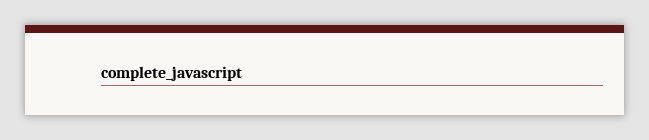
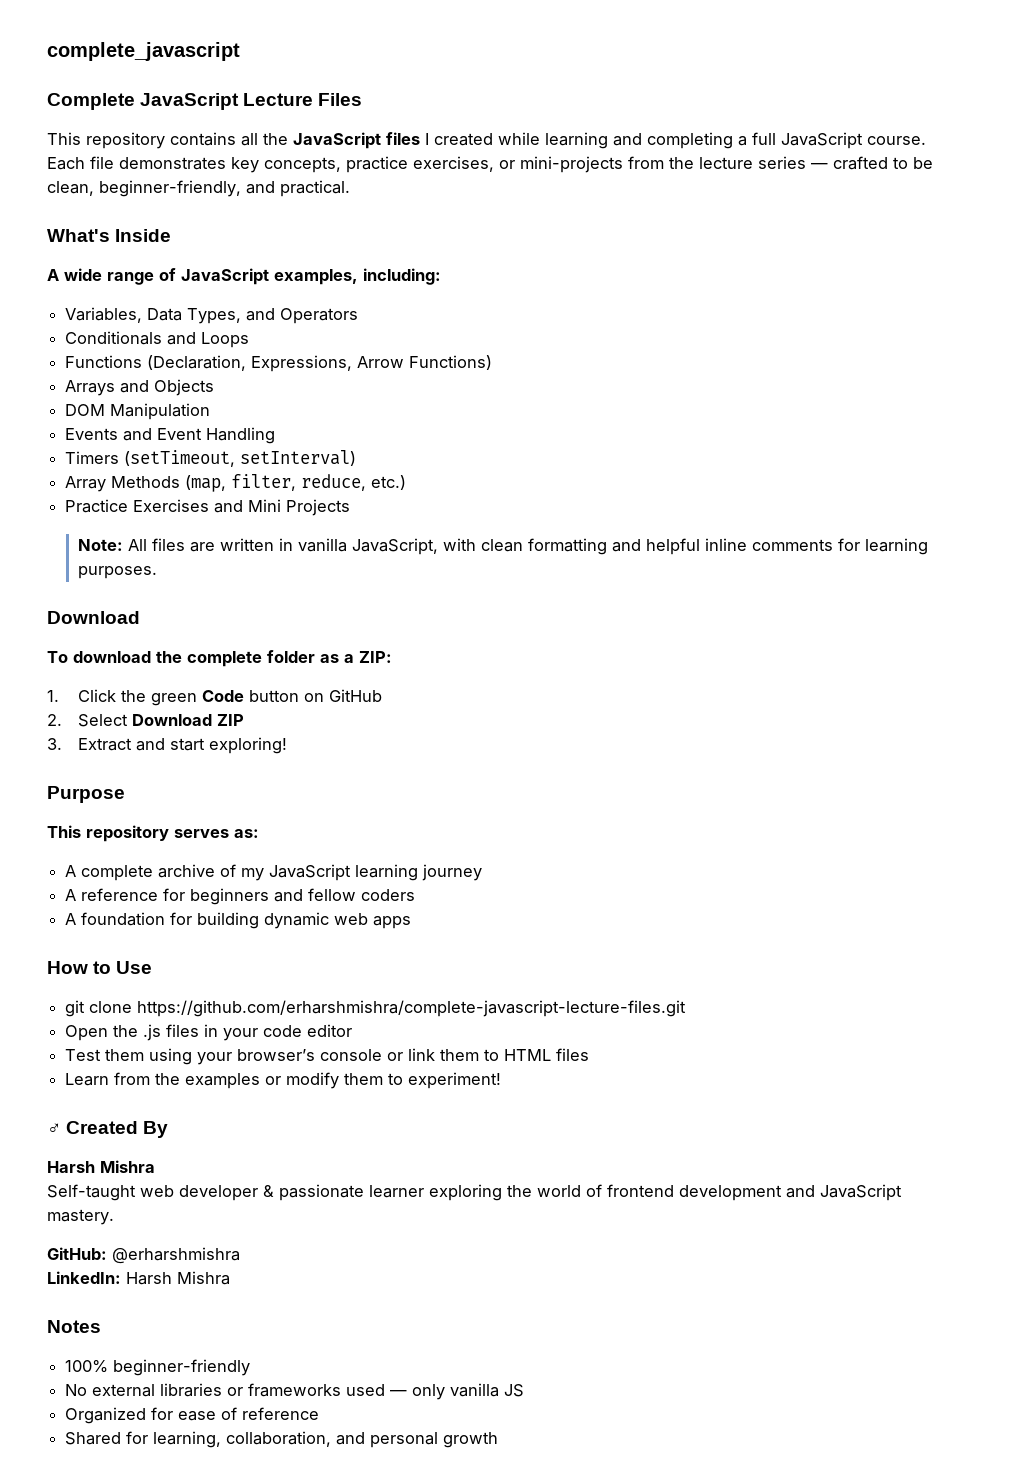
(242, 73) none -> [47,93,363,110] [47,132,926,149] [47,156,933,173] [47,180,350,197] [47,229,172,242] [47,268,441,285] [65,307,359,324] [65,331,250,348] [65,355,493,372] [65,379,215,396] [65,403,211,420] [65,427,276,444] [65,450,357,467] [65,474,407,492] [65,499,351,516] [78,538,929,555] [78,566,158,579] [47,611,140,624] [47,650,392,667] [47,689,383,706] [47,714,245,727] [47,737,288,754] [47,786,125,803] [47,825,259,842] [65,864,483,881] [65,888,416,905] [65,912,412,929] [47,961,153,974] [65,1000,687,1017] [65,1024,353,1041] [65,1048,590,1065] [65,1072,502,1089] [47,1121,169,1138] [47,1160,155,1173] [47,1184,902,1201] [47,1209,114,1225] [47,1247,240,1264] [47,1271,230,1285] [47,1320,101,1333] [65,1359,251,1376] [65,1383,525,1400] [65,1407,320,1424] [65,1431,499,1448] // Complete JavaScript Lecture Files // This repository contains all the JavaScript files I created while learning and completing a full JavaScript course. Each file demonstrates key concepts, practice exercises, or mini-projects from the lecture series — crafted to be clean, beginner-friendly, and practical. // What's Inside // A wide range of JavaScript examples, including: // Variables, Data Types, and Operators // Conditionals and Loops // Functions (Declaration, Expressions, Arrow Functions) // Arrays and Objects // DOM Manipulation // Events and Event Handling // Timers (setTimeout, setInterval) // Array Methods (map, filter, reduce, etc.) // Practice Exercises and Mini Projects // Note: All files are written in vanilla JavaScript, with clean formatting and helpful inline comments for learning purposes. // Download // To download the complete folder as a ZIP: // 1. Click the green Code button on GitHub // 2. Select Download ZIP // 3. Extract and start exploring! // Purpose // This repository serves as: // A complete archive of my JavaScript learning journey // A reference for beginners and fellow coders // A foundation for building dynamic web apps // How to Use // git clone https://github.com/erharshmishra/complete-javascript-lecture-files.git // Open the .js files in your code editor // Test them using your browser’s console or link them to HTML files // Learn from the examples or modify them to experiment! // ♂ Created By // Harsh Mishra // Self-taught web developer & passionate learner exploring the world of frontend development and JavaScript mastery. // GitHub: @erharshmishra // LinkedIn: Harsh Mishra // Notes // 100% beginner-friendly // No external libraries or frameworks used — only vanilla JS // Organized for ease of reference // Shared for learning, collaboration, and personal growth

